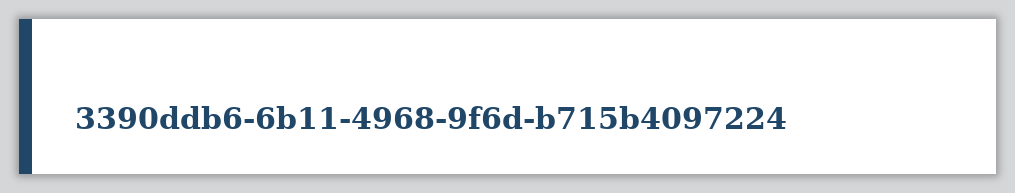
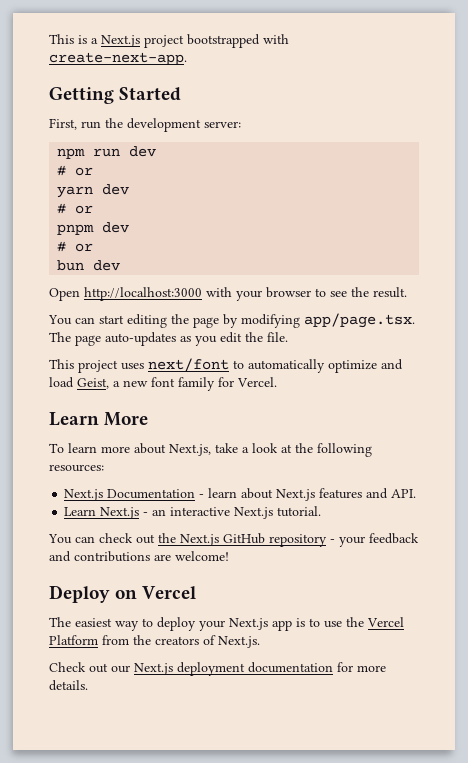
[75,106,787,129] 3390ddb6-6b11-4968-9f6d-b715b4097224 -> [49,34,289,48] [49,52,187,65] [49,87,182,104] [49,118,241,132] [57,146,157,159] [57,165,94,176] [57,184,130,198] [57,203,94,214] [57,222,130,235] [57,241,94,252] [57,260,121,271] [49,287,407,301] [48,313,415,328] [49,332,288,346] [49,358,403,373] [49,377,277,391] [49,412,149,426] [49,443,372,457] [49,464,104,472] [64,488,417,501] [64,506,322,519] [48,533,419,547] [49,551,229,562] [49,585,197,603] [49,617,404,631] [49,635,260,648] [49,662,386,676] [49,680,88,691] This is a Next.js project bootstrapped with create-next-app. // Getting Started // First, run the development server: // npm run dev // # or // yarn dev // # or // pnpm dev // # or // bun dev // Open http://localhost:3000 with your browser to see the result. // You can start editing the page by modifying app/page.tsx. The page auto-updates as you edit the file. // This project uses next/font to automatically optimize and load Geist, a new font family for Vercel. // Learn More // To learn more about Next.js, take a look at the following resources: // Next.js Documentation - learn about Next.js features and API. // Learn Next.js - an interactive Next.js tutorial. // You can check out the Next.js GitHub repository - your feedback and contributions are welcome! // Deploy on Vercel // The easiest way to deploy your Next.js app is to use the Vercel Platform from the creators of Next.js. // Check out our Next.js deployment documentation for more details.

